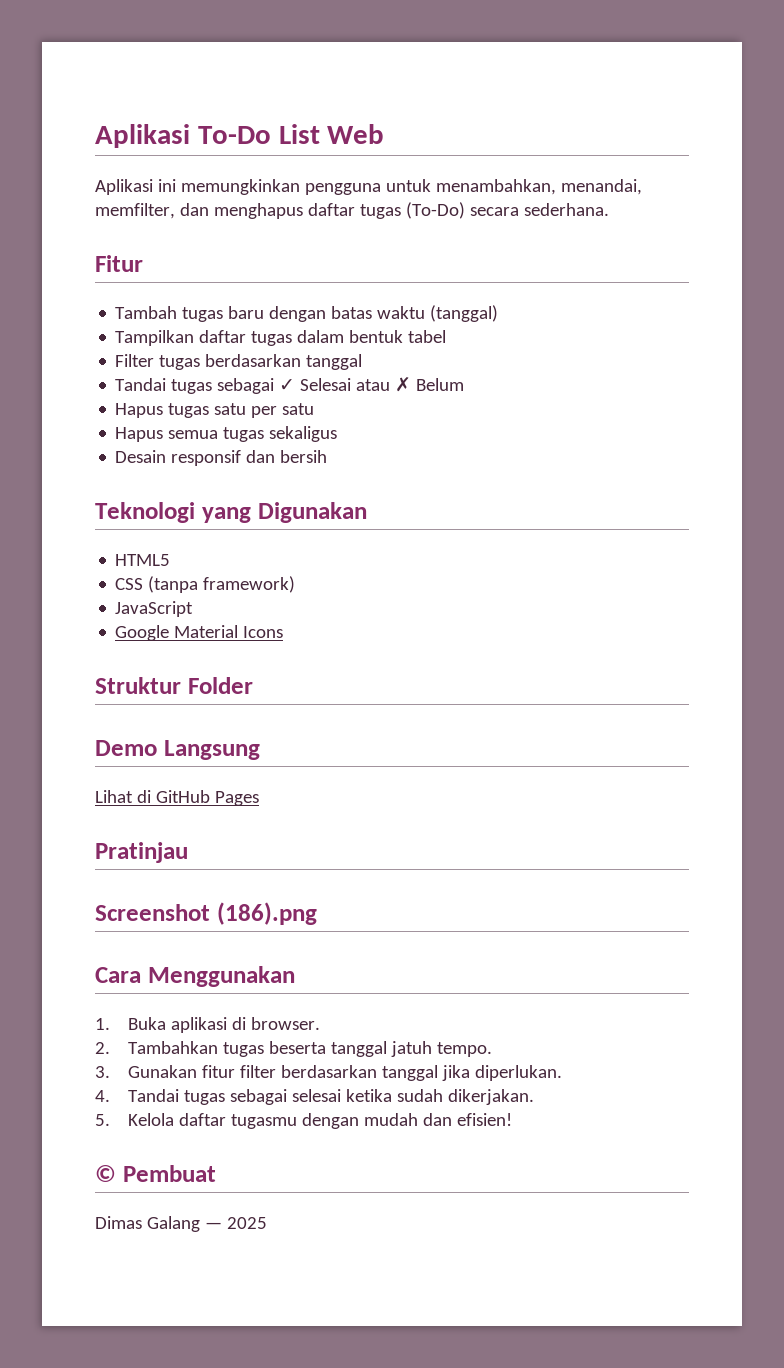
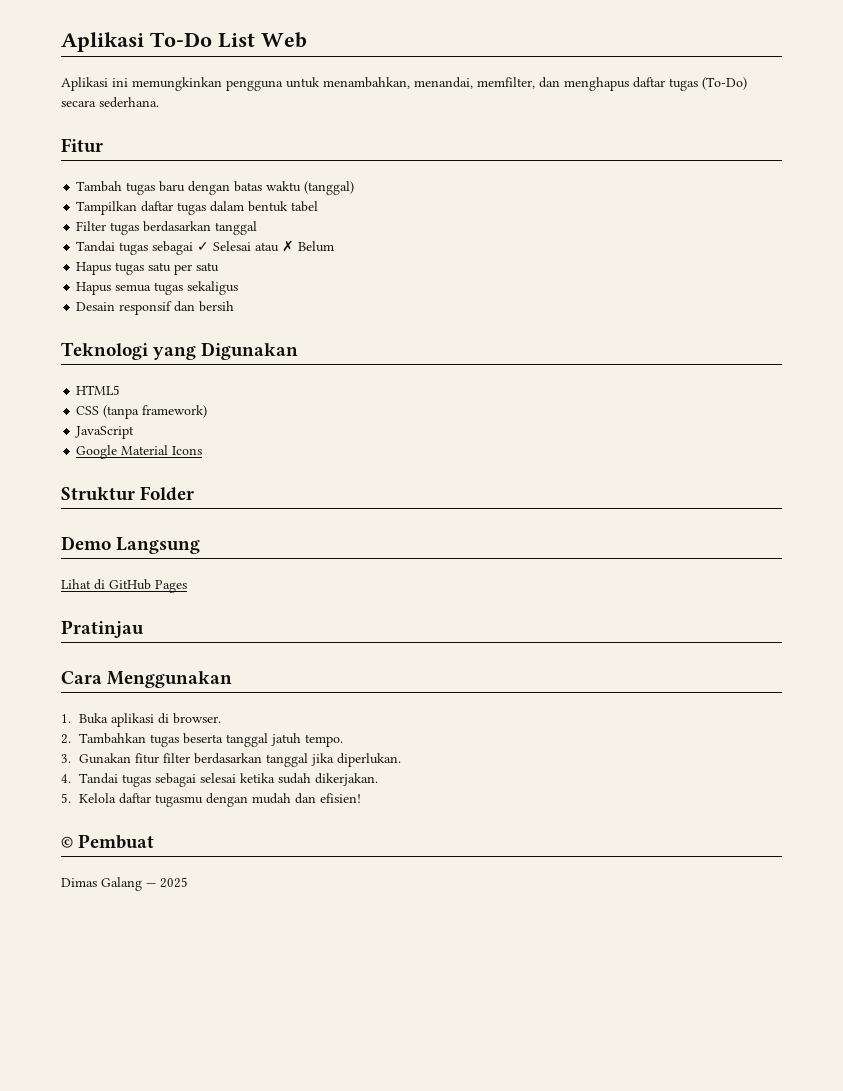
[95,902,317,925] // Screenshot (186).png -> (143, 629) none

